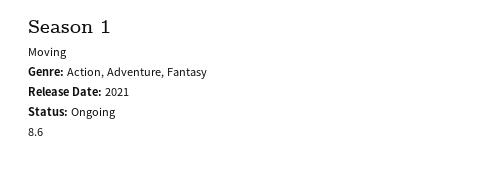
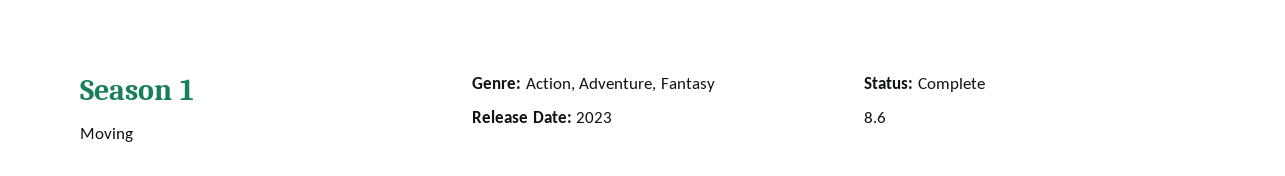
[104,88,129,96] 2021 -> [576,112,613,123] 2023
[70,107,116,119] Ongoing -> [917,78,985,92] Complete

